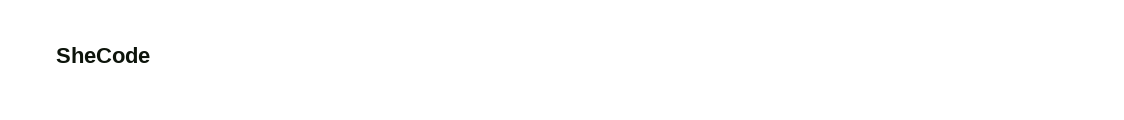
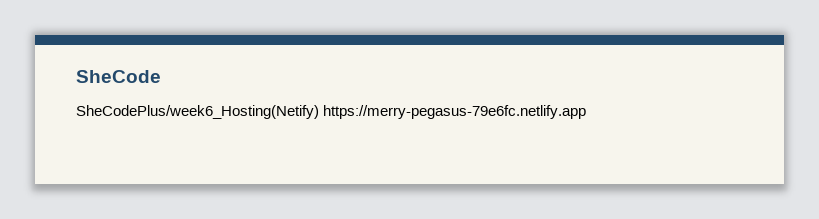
(150, 55) none -> [76,105,587,119] // SheCodePlus/week6_Hosting(Netify) https://merry-pegasus-79e6fc.netlify.app

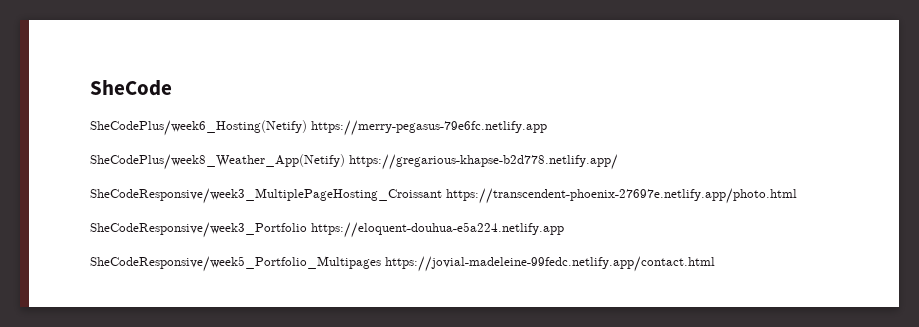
(587, 112) none -> [90,154,618,170] [90,188,797,204] [90,222,564,238] [90,256,715,272] // SheCodePlus/week8_Weather_App(Netify) https://gregarious-khapse-b2d778.netlify.app/ // SheCodeResponsive/week3_MultiplePageHosting_Croissant https://transcendent-phoenix-27697e.netlify.app/photo.html // SheCodeResponsive/week3_Portfolio https://eloquent-douhua-e5a224.netlify.app // SheCodeResponsive/week5_Portfolio_Multipages https://jovial-madeleine-99fedc.netlify.app/contact.html

